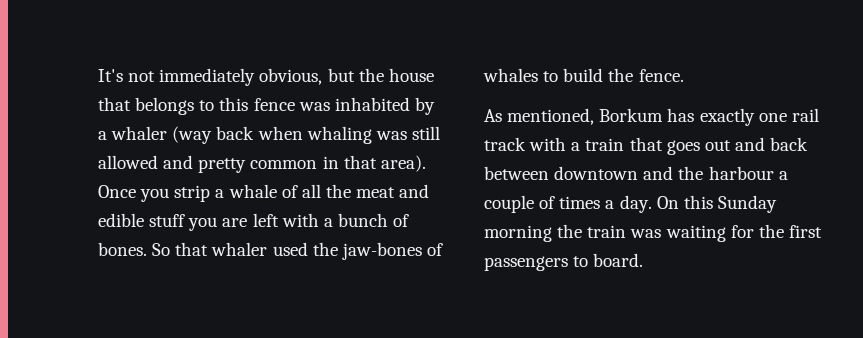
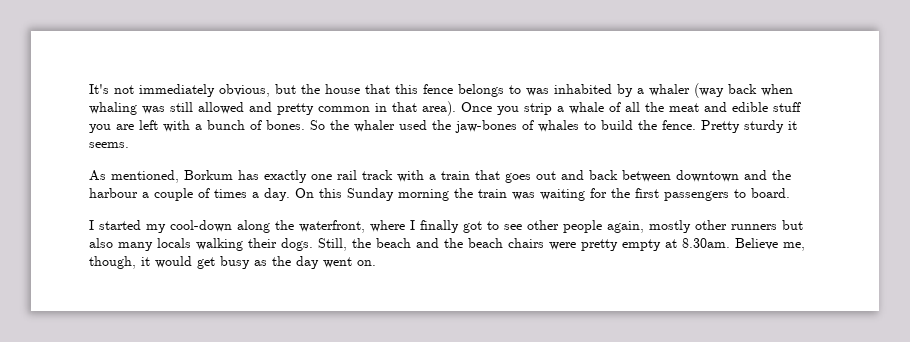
[135,97,295,115] belongs to this fence -> [395,84,521,97] this fence belongs to
[175,242,209,256] that -> [330,120,349,130] the
(684, 75) none -> [701,120,797,133] [89,142,129,148] Pretty sturdy it seems.
(644, 260) none -> [89,220,803,233] [89,238,805,251] [89,256,376,269] // I started my cool-down along the waterfront, where I finally got to see other people again, mostly other runners but also many locals walking their dogs. Still, the beach and the beach chairs were pretty empty at 8.30am. Believe me, though, it would get busy as the day went on.

